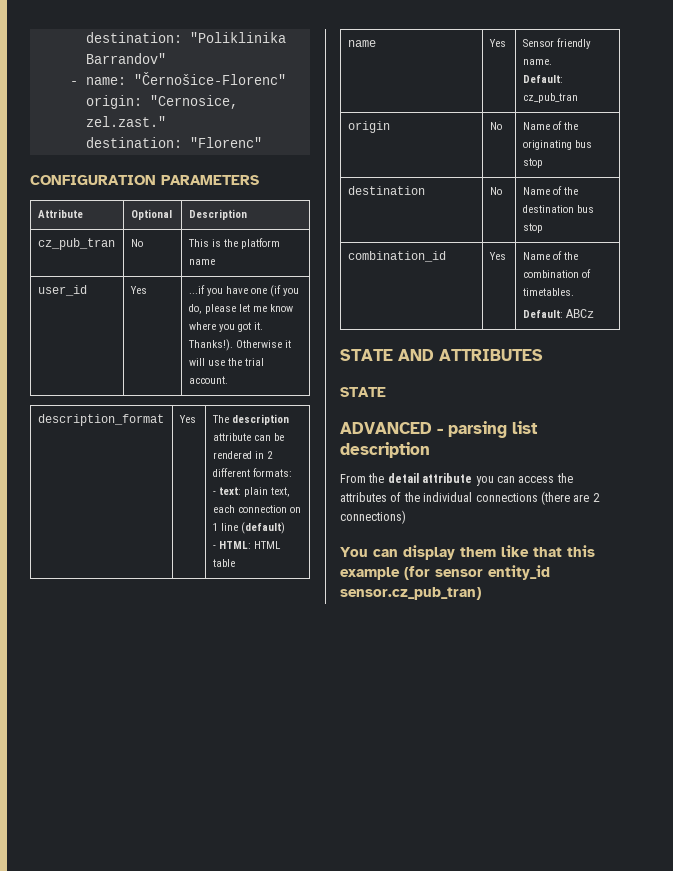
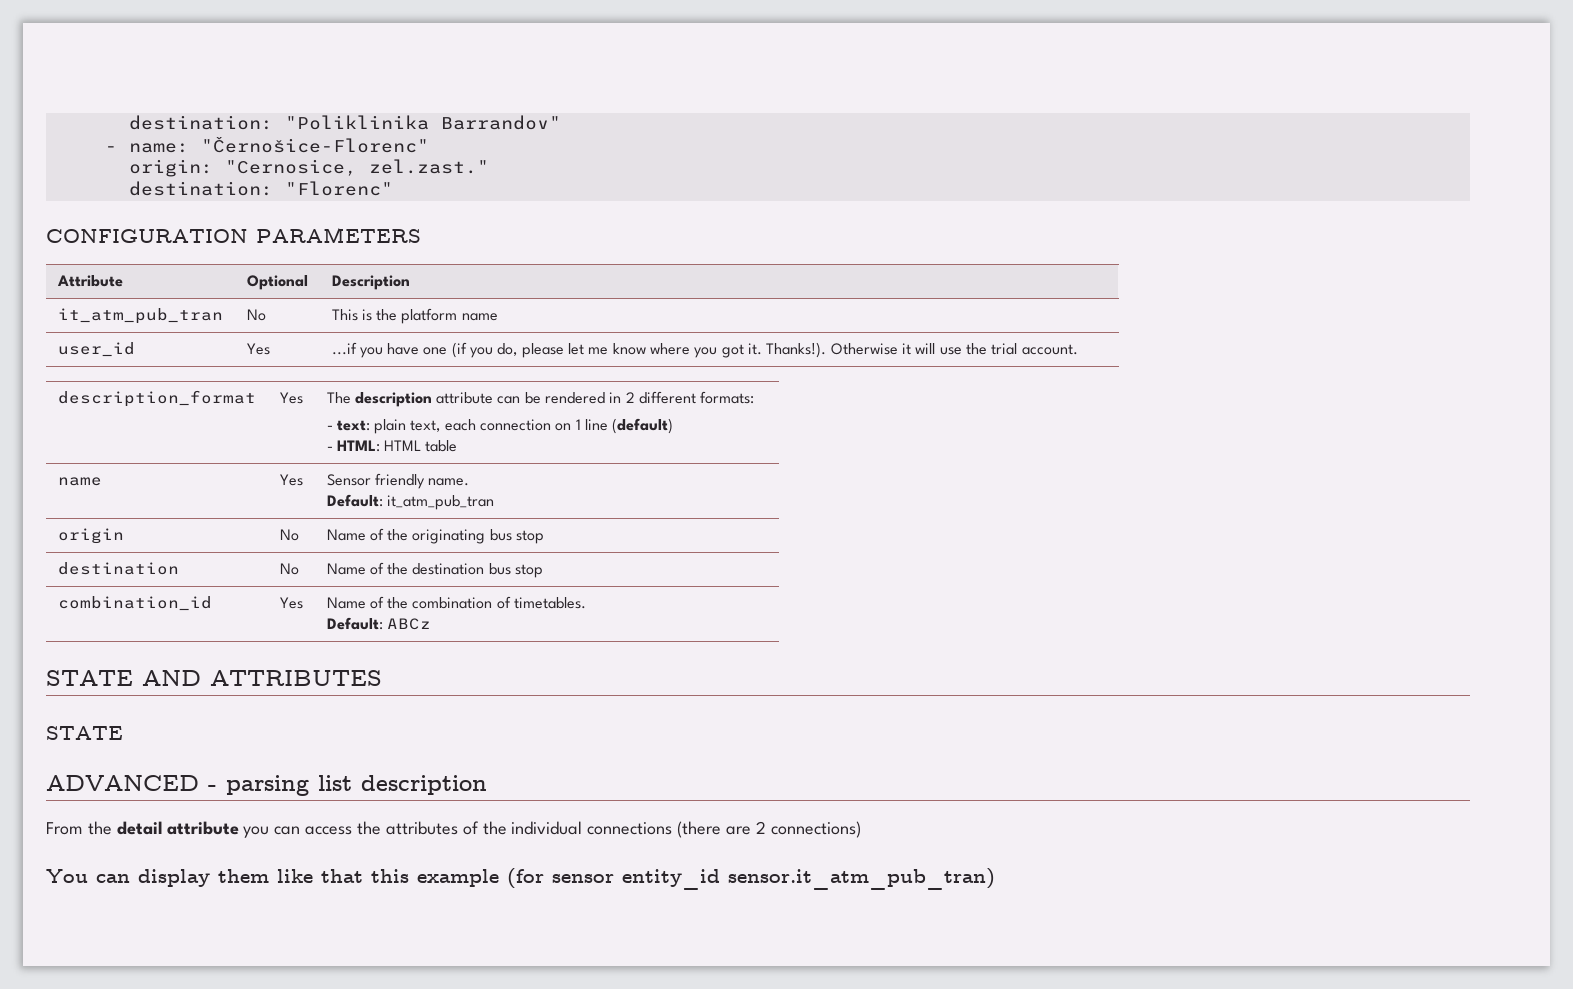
[37,238,115,250] cz_pub_tran -> [57,308,223,324] it_atm_pub_tran
[522,93,578,103] cz_pub_tran -> [386,495,494,510] it_atm_pub_tran
[340,587,481,600] sensor.cz_pub_tran) -> [728,868,995,890] sensor.it_atm_pub_tran)

